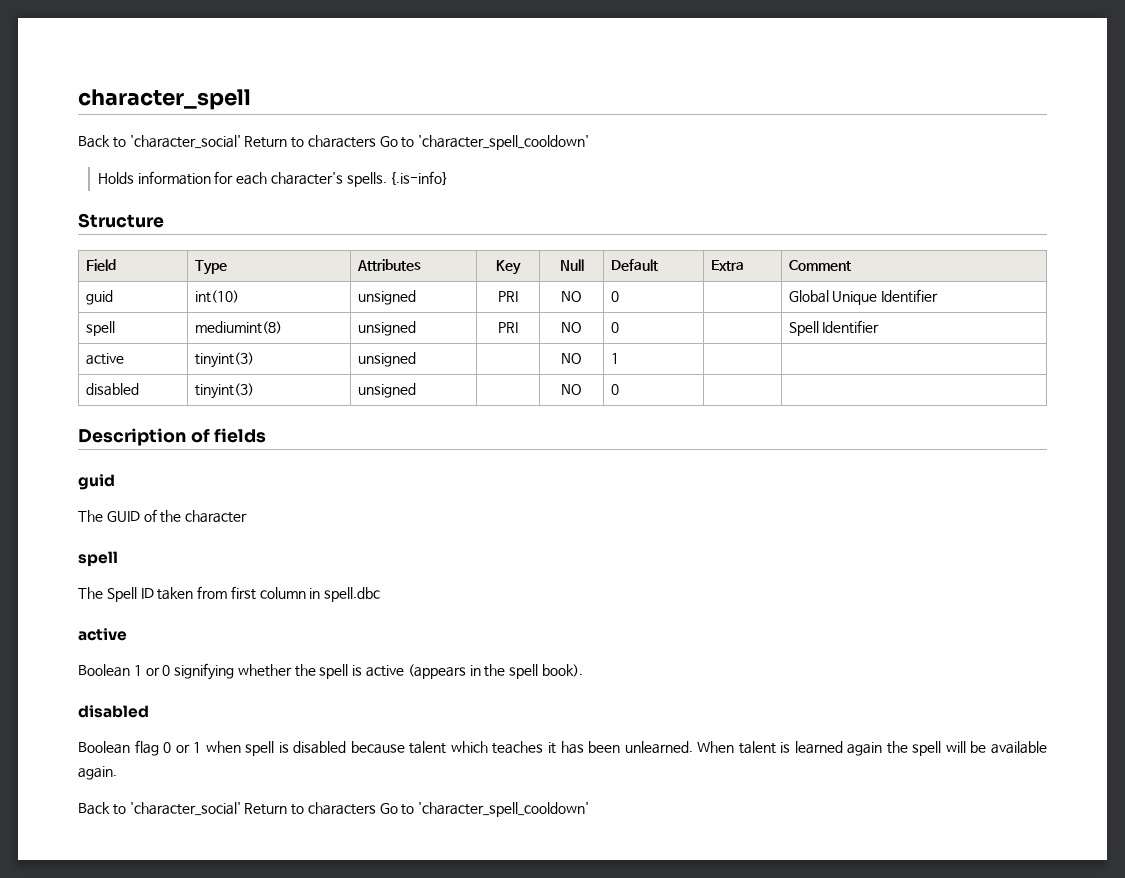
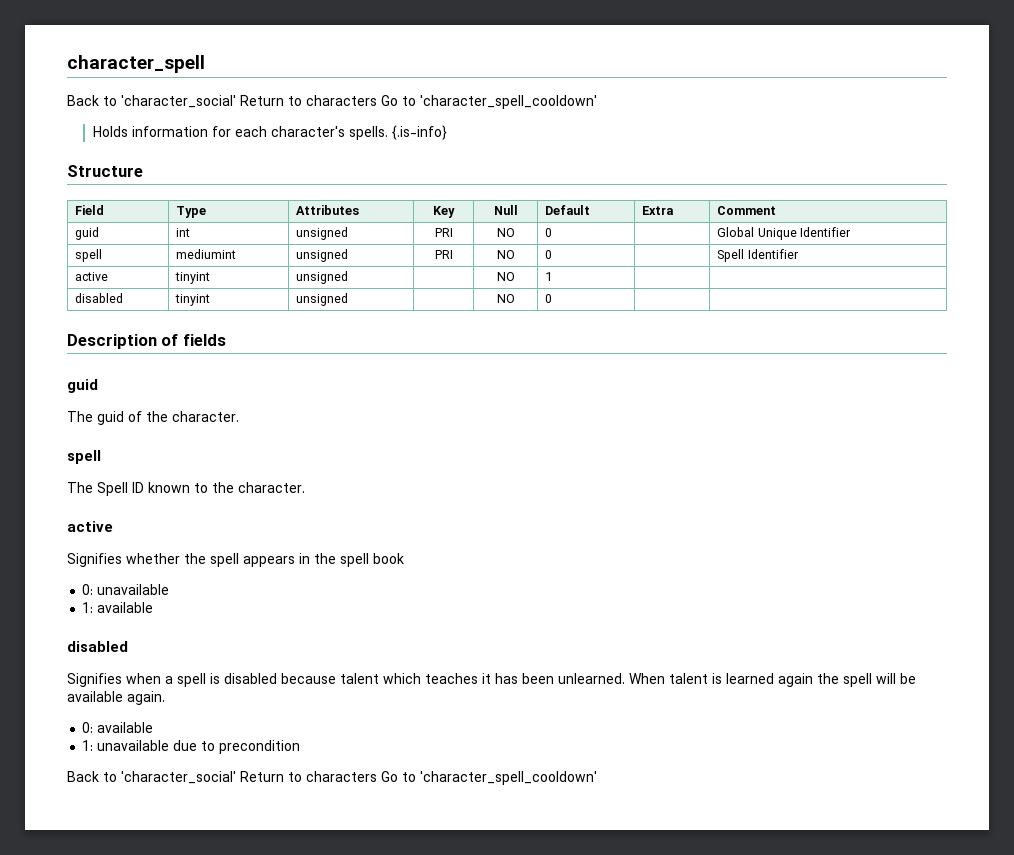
[194,290,239,303] int(10) -> [176,228,191,237] int
[194,321,282,334] mediumint(8) -> [176,249,237,259] mediumint
[194,352,254,368] tinyint(3) -> [175,272,211,284] tinyint
[194,383,254,399] tinyint(3) -> [175,294,211,306] tinyint
[106,511,140,522] GUID -> [97,411,124,425] guid
[185,510,248,523] character -> [172,411,239,422] character.
[157,586,381,602] [78,628,127,641] [78,663,583,680] [78,705,149,718] [78,740,241,756] taken from first column in spell.dbc // active // Boolean 1 or 0 signifying whether the spell is active (appears in the spell book). // disabled // Boolean flag 0 or 1 when -> [148,482,305,493] [67,521,113,532] [67,553,404,567] [82,584,170,595] [82,602,154,613] [67,641,128,652] [67,673,173,687] known to the character. // active // Signifies whether the spell appears in the spell book // 0: unavailable // 1: available // disabled // Signifies when a
(117, 773) none -> [82,722,154,733] [82,740,301,754] // 0: available // 1: unavailable due to precondition

